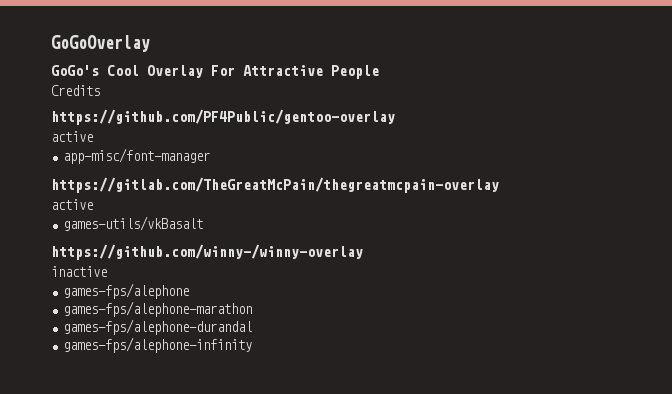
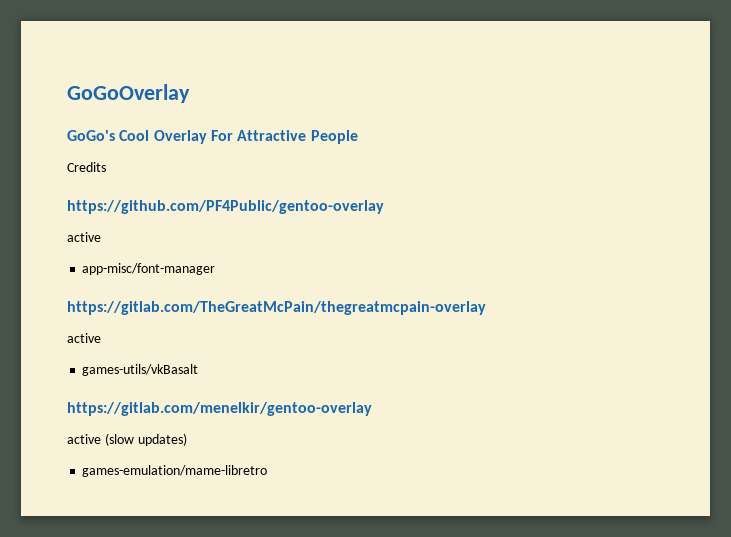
[51,244,363,260] [51,266,107,277] [63,283,190,299] [63,301,253,317] [63,319,253,335] [63,337,253,353] https://github.com/winny-/winny-overlay // inactive // games-fps/alephone // games-fps/alephone-marathon // games-fps/alephone-durandal // games-fps/alephone-infinity -> [67,402,372,416] [67,433,187,446] [82,465,268,477] https://gitlab.com/menelkir/gentoo-overlay // active (slow updates) // games-emulation/mame-libretro

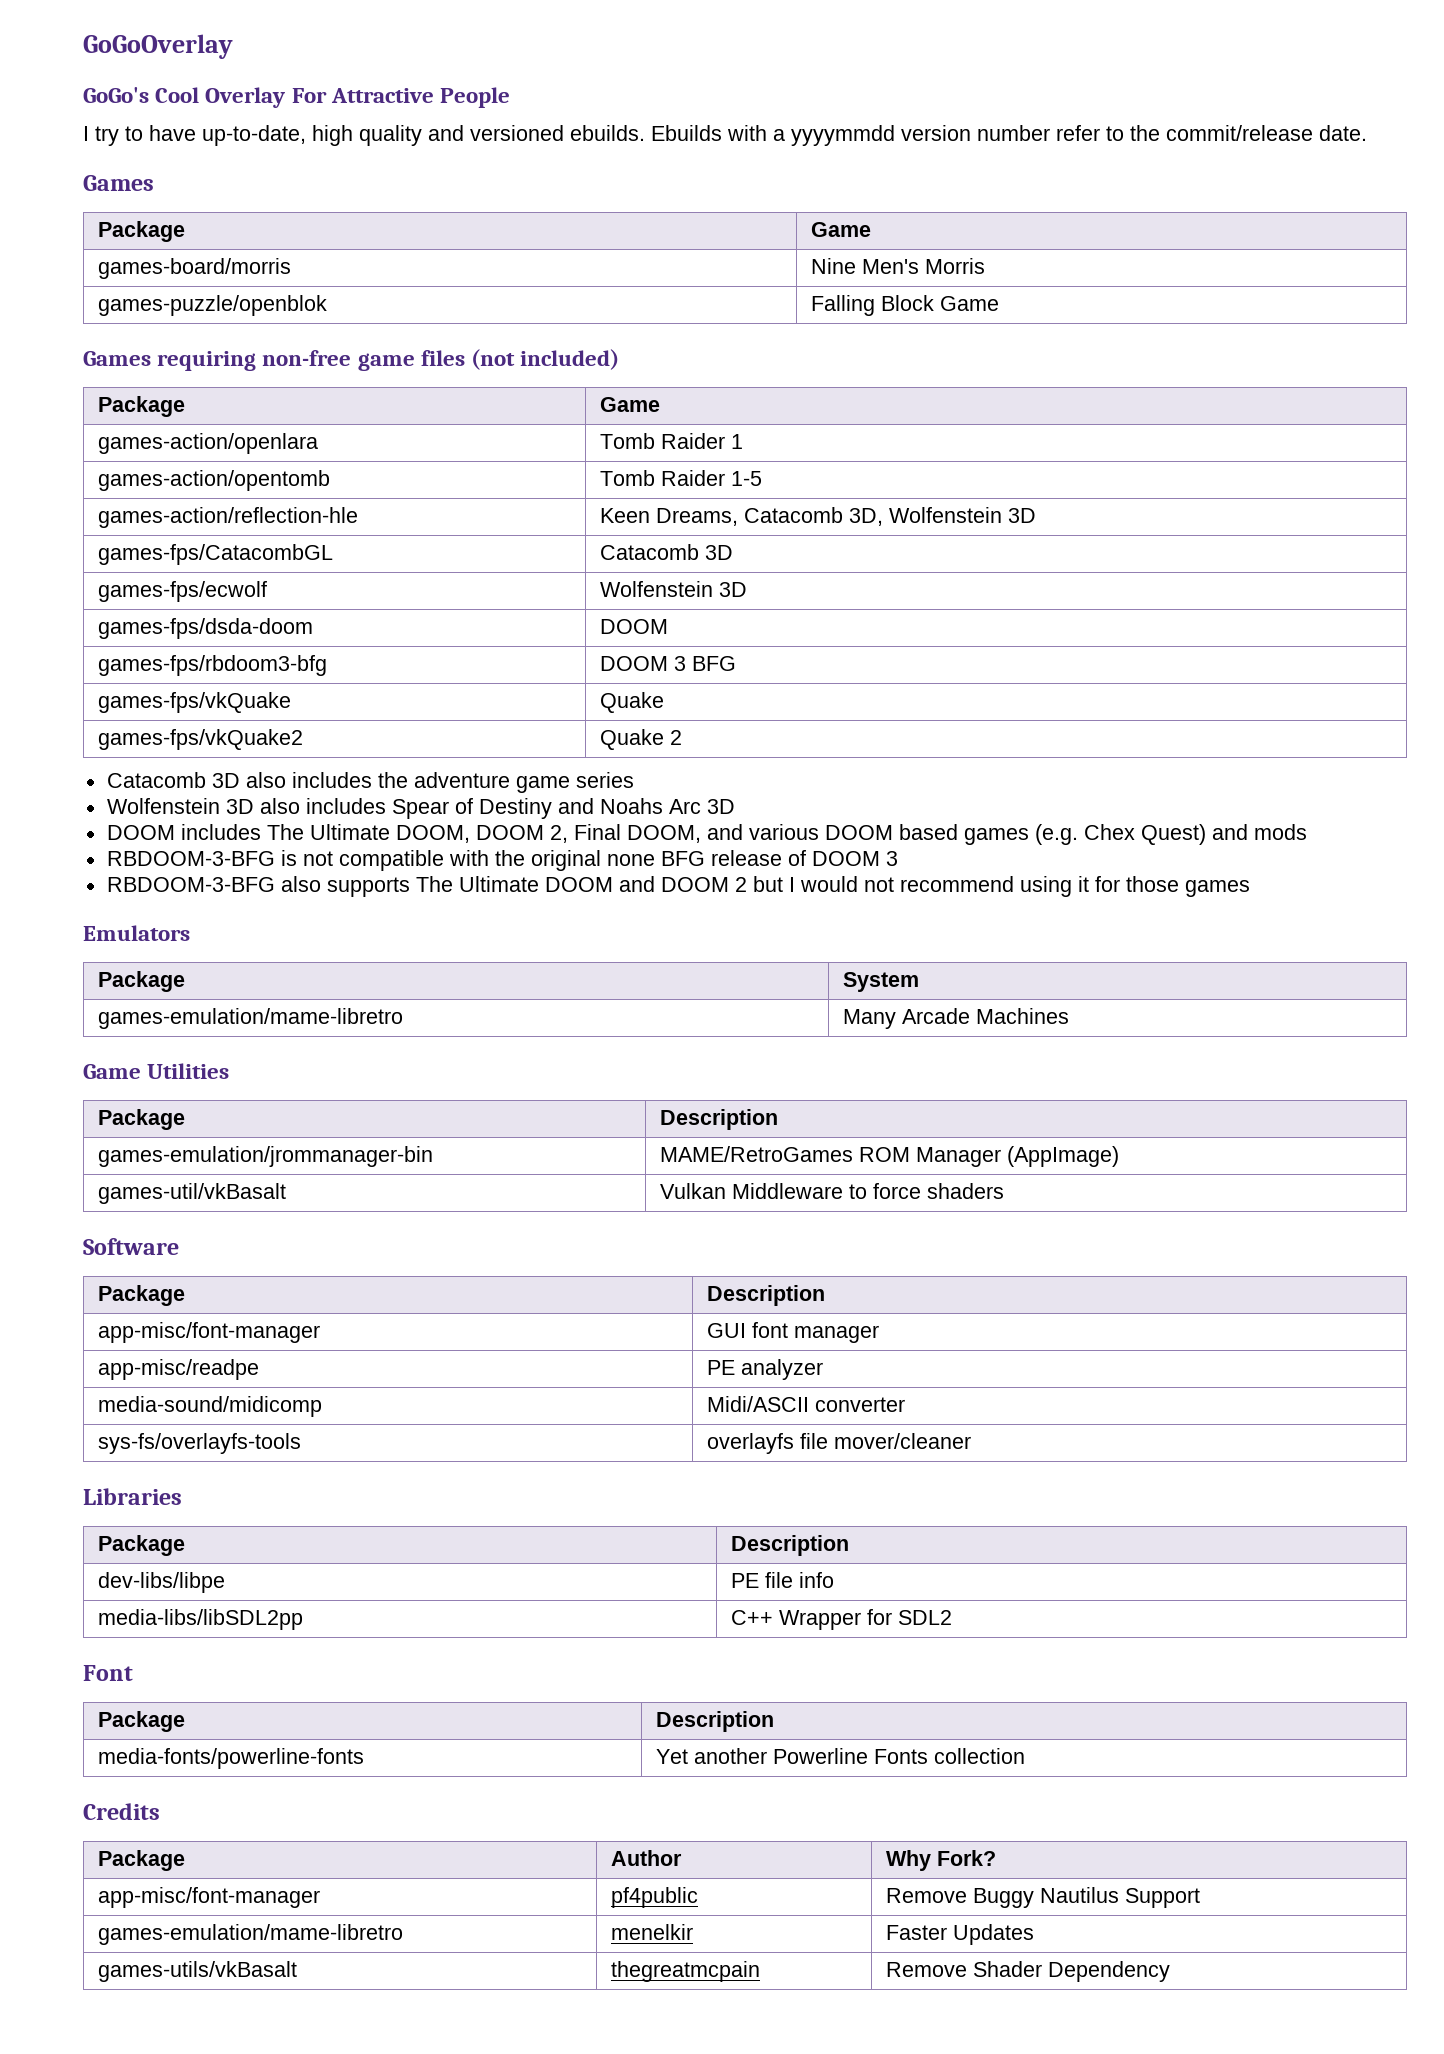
[67,162,106,172] [67,200,384,214] [67,232,101,242] [82,263,216,275] [67,301,486,315] [67,333,101,343] [82,364,199,376] [67,402,372,416] [67,433,187,446] [82,465,268,477] Credits // https://github.com/PF4Public/gentoo-overlay // active // app-misc/font-manager // https://gitlab.com/TheGreatMcPain/thegreatmcpain-overlay // active // games-utils/vkBasalt // https://gitlab.com/menelkir/gentoo-overlay // active (slow updates) // games-emulation/mame-libretro -> [83,125,1367,146] [83,175,154,191] [97,221,185,242] [810,222,871,237] [97,258,291,279] [810,258,985,274] [97,295,327,316] [810,295,999,316] [83,349,620,371] [97,396,185,417] [599,397,660,412] [97,433,318,454] [599,433,743,449] [97,470,330,491] [599,470,762,486] [97,507,358,528] [599,507,1036,526] [97,544,333,565] [599,544,733,560] [97,581,267,602] [599,581,747,597] [97,618,313,639] [599,619,668,634] [97,655,327,676] [599,656,736,671] [97,692,291,713] [599,692,664,713] [97,729,303,750] [599,729,682,750] [106,772,634,793] [106,798,735,819] [106,824,1307,845] [106,850,898,871] [106,876,1250,897] [83,925,190,941] [97,971,185,992] [842,972,919,992] [97,1008,403,1029] [842,1008,1069,1029] [83,1063,230,1079] [97,1109,185,1130] [659,1109,778,1130] [97,1146,433,1167] [659,1146,1119,1167] [97,1183,286,1204] [659,1183,1004,1199] [83,1238,179,1255] [97,1285,185,1306] [706,1285,825,1306] [97,1322,320,1343] [706,1322,879,1343] [97,1359,259,1380] [706,1359,823,1380] [97,1396,322,1417] [706,1396,905,1412] [97,1433,301,1454] [706,1433,971,1454] [83,1488,182,1505] [97,1535,185,1556] [730,1535,849,1556] [97,1572,225,1593] [730,1572,834,1588] [97,1609,303,1630] [730,1609,952,1630] [83,1665,133,1681] [97,1711,185,1732] [655,1711,774,1732] [97,1748,364,1769] [655,1748,1025,1764] [83,1803,160,1820] [97,1850,185,1871] [610,1850,682,1866] [885,1850,996,1871] [97,1887,320,1908] [610,1887,698,1908] [885,1887,1200,1908] [97,1924,403,1945] [610,1924,693,1940] [885,1924,1034,1945] [97,1961,297,1982] [610,1961,760,1982] [885,1961,1170,1982] I try to have up-to-date, high quality and versioned ebuilds. Ebuilds with a yyyymmdd version number refer to the commit/release date. // Games // Package | Game // games-board/morris | Nine Men's Morris // games-puzzle/openblok | Falling Block Game // Games requiring non-free game files (not included) // Package | Game // games-action/openlara | Tomb Raider 1 // games-action/opentomb | Tomb Raider 1-5 // games-action/reflection-hle | Keen Dreams, Catacomb 3D, Wolfenstein 3D // games-fps/CatacombGL | Catacomb 3D // games-fps/ecwolf | Wolfenstein 3D // games-fps/dsda-doom | DOOM // games-fps/rbdoom3-bfg | DOOM 3 BFG // games-fps/vkQuake | Quake // games-fps/vkQuake2 | Quake 2 // Catacomb 3D also includes the adventure game series // Wolfenstein 3D also includes Spear of Destiny and Noahs Arc 3D // DOOM includes The Ultimate DOOM, DOOM 2, Final DOOM, and various DOOM based games (e.g. Chex Quest) and mods // RBDOOM-3-BFG is not compatible with the original none BFG release of DOOM 3 // RBDOOM-3-BFG also supports The Ultimate DOOM and DOOM 2 but I would not recommend using it for those games // Emulators // Package | System // games-emulation/mame-libretro | Many Arcade Machines // Game Utilities // Package | Description // games-emulation/jrommanager-bin | MAME/RetroGames ROM Manager (AppImage) // games-util/vkBasalt | Vulkan Middleware to force shaders // Software // Package | Description // app-misc/font-manager | GUI font manager // app-misc/readpe | PE analyzer // media-sound/midicomp | Midi/ASCII converter // sys-fs/overlayfs-tools | overlayfs file mover/cleaner // Libraries // Package | Description // dev-libs/libpe | PE file info // media-libs/libSDL2pp | C++ Wrapper for SDL2 // Font // Package | Description // media-fonts/powerline-fonts | Yet another Powerline Fonts collection // Credits // Package | Author | Why Fork? // app-misc/font-manager | pf4public | Remove Buggy Nautilus Support // games-emulation/mame-libretro | menelkir | Faster Updates // games-utils/vkBasalt | thegreatmcpain | Remove Shader Dependency

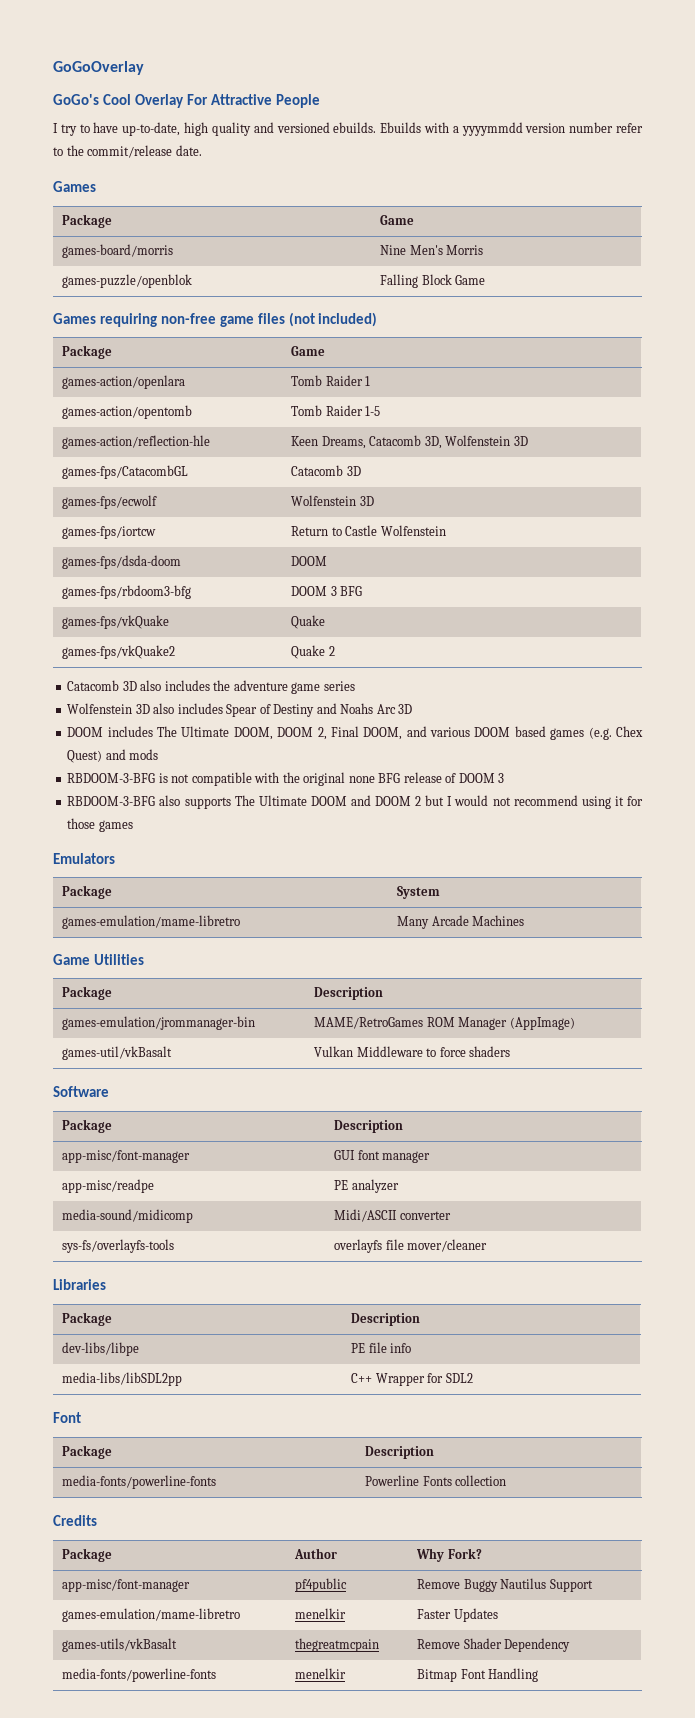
(747, 589) none -> [62,526,157,539] [291,525,446,536] // games-fps/iortcw | Return to Castle Wolfenstein
[655,1748,767,1764] Yet another -> (217, 1482) none
(1170, 1971) none -> [62,1668,217,1682] [295,1668,347,1679] [417,1668,539,1682] // media-fonts/powerline-fonts | menelkir | Bitmap Font Handling

